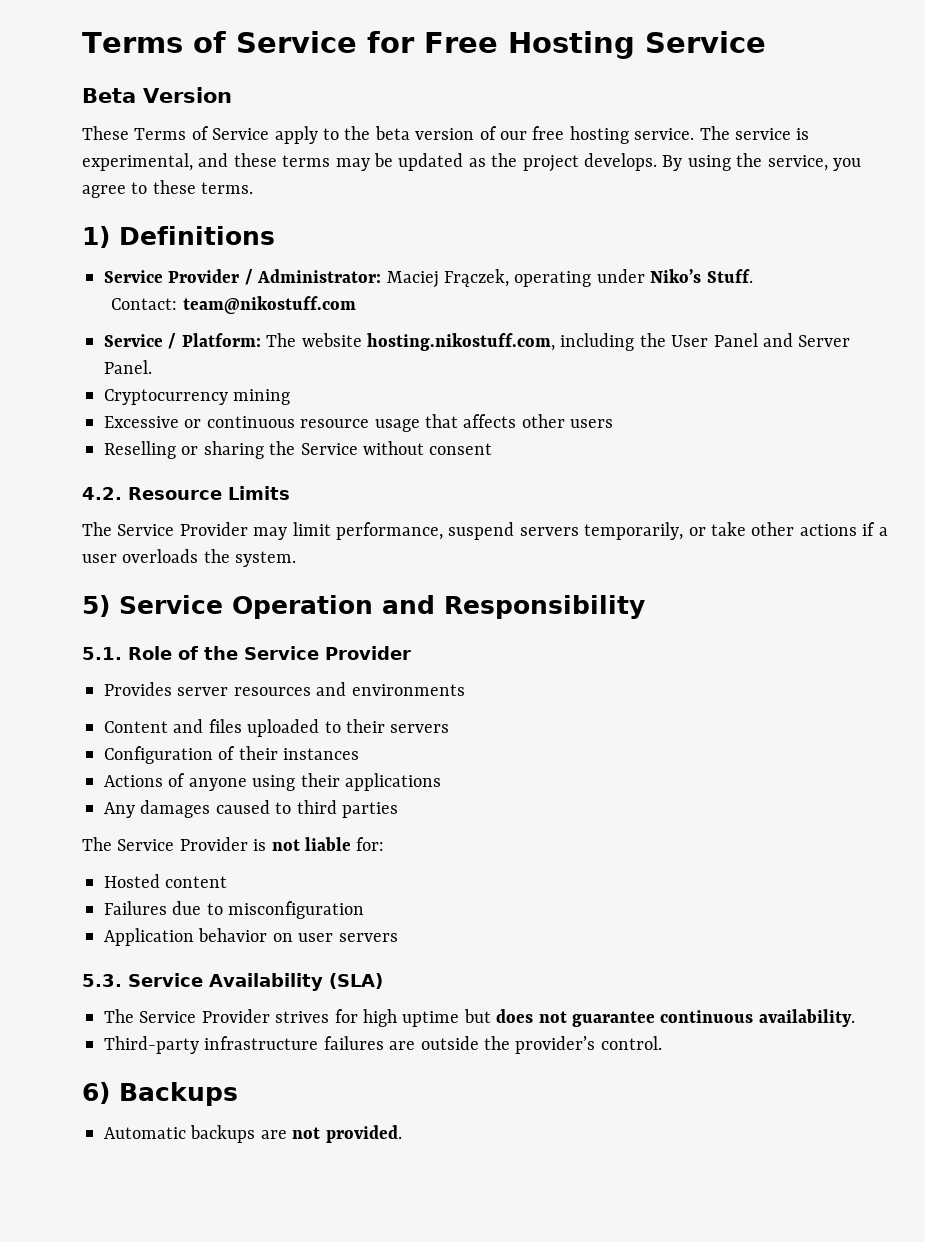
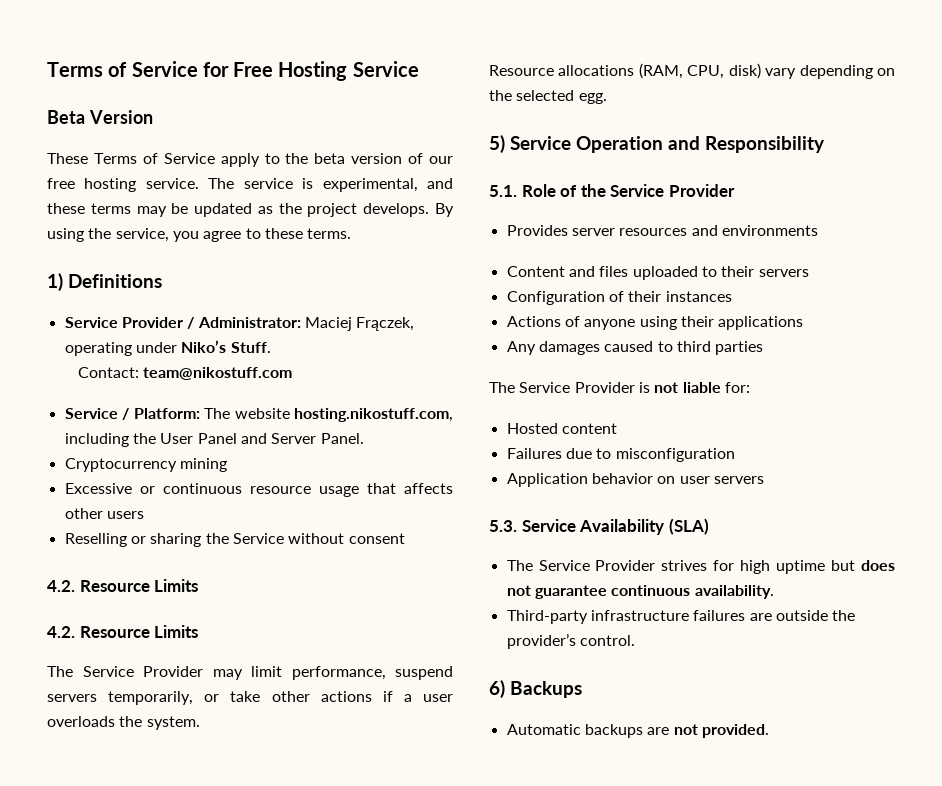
(290, 493) none -> [47,625,199,638] // 4.2. Resource Limits
(297, 559) none -> [489,63,895,79] [489,90,607,104] // Resource allocations (RAM, CPU, disk) vary depending on the selected egg.

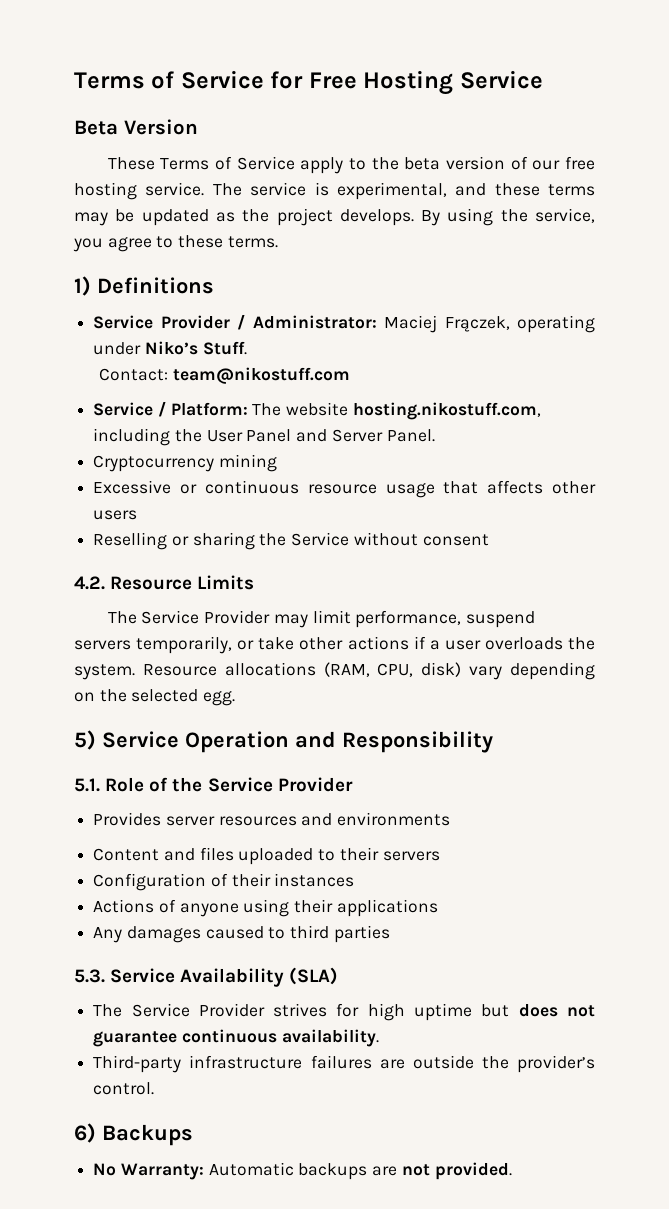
[47,625,199,638] // 4.2. Resource Limits -> (255, 582) none
(200, 723) // -> (135, 672) none
[489,382,750,393] [506,423,617,434] [506,448,735,462] [506,473,764,487] // The Service Provider is not liable for: // Hosted content // Failures due to misconfiguration // Application behavior on user servers -> (390, 934) none
(582, 689) none -> [93,1163,204,1180] No Warranty:

